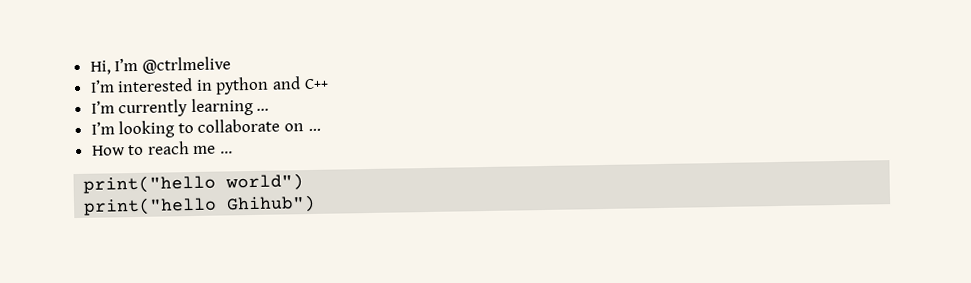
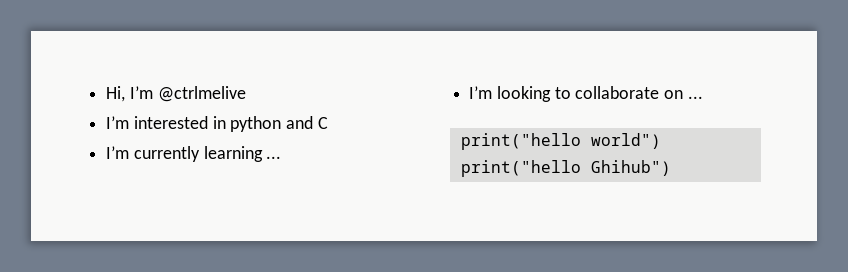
[303,78,329,90] C++ -> [317,117,328,129] C
[91,141,234,156] // How to reach me ... -> (703, 97) none

